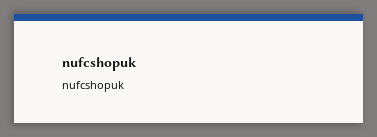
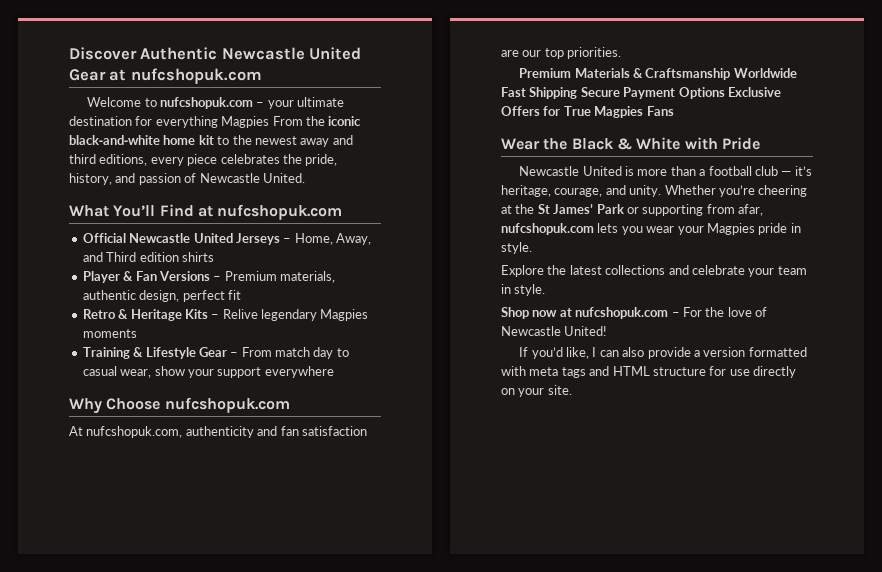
[62,57,137,71] [62,81,124,92] nufcshopuk // nufcshopuk -> [69,47,362,60] [69,68,262,84] [87,97,345,109] [69,116,362,128] [69,135,353,147] [69,154,338,166] [69,173,305,185] [69,204,343,220] [82,233,371,245] [82,252,214,262] [82,271,335,283] [82,290,241,302] [82,309,369,321] [82,329,137,338] [82,347,349,359] [82,366,334,378] [69,397,290,414] [69,426,367,438] [501,47,622,59] [519,68,797,80] [501,87,781,99] [501,106,674,118] [501,137,760,150] [519,166,812,176] [501,185,808,197] [501,204,763,216] [501,223,801,235] [501,242,532,254] [501,265,807,277] [501,284,546,296] [501,307,767,319] [501,326,608,336] [519,347,807,359] [501,366,796,378] [501,385,572,397] Discover Authentic Newcastle United Gear at nufcshopuk.com // Welcome to nufcshopuk.com – your ultimate destination for everything Magpies From the iconic black‑and‑white home kit to the newest away and third editions, every piece celebrates the pride, history, and passion of Newcastle United. // What You’ll Find at nufcshopuk.com // Official Newcastle United Jerseys – Home, Away, and Third edition shirts // Player & Fan Versions – Premium materials, authentic design, perfect fit // Retro & Heritage Kits – Relive legendary Magpies moments // Training & Lifestyle Gear – From match day to casual wear, show your support everywhere // Why Choose nufcshopuk.com // At nufcshopuk.com, authenticity and fan satisfaction are our top priorities. // Premium Materials & Craftsmanship Worldwide Fast Shipping Secure Payment Options Exclusive Offers for True Magpies Fans // Wear the Black & White with Pride // Newcastle United is more than a football club — it’s heritage, courage, and unity. Whether you’re cheering at the St James’ Park or supporting from afar, nufcshopuk.com lets you wear your Magpies pride in style. // Explore the latest collections and celebrate your team in style. // Shop now at nufcshopuk.com – For the love of Newcastle United! // If you’d like, I can also provide a version formatted with meta tags and HTML structure for use directly on your site.

